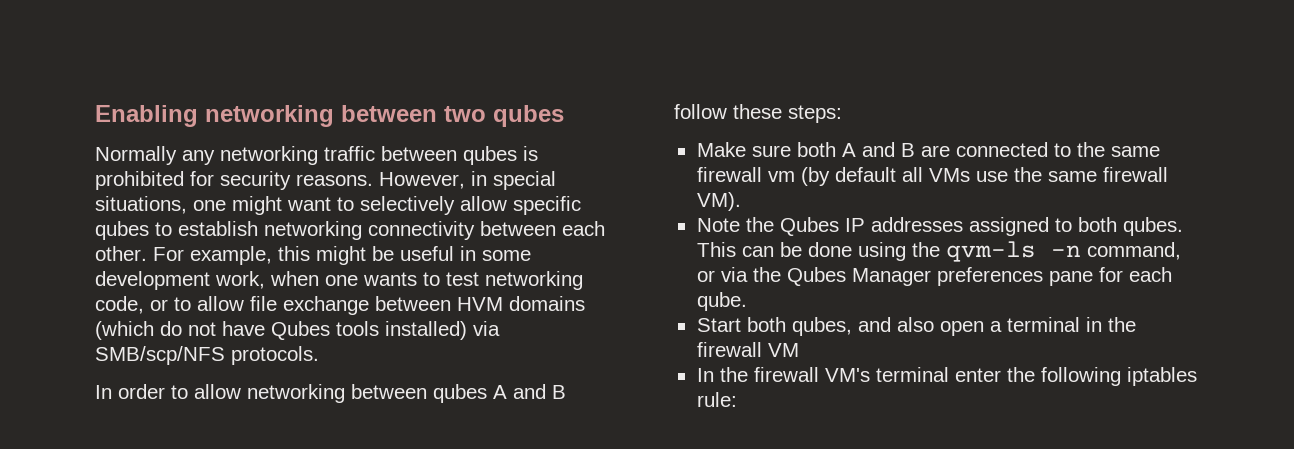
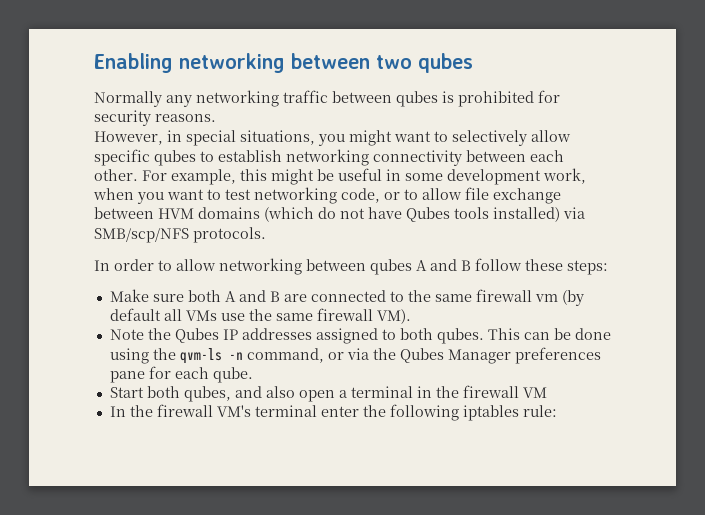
(373, 180) none -> (216, 118) //
[193,200,226,211] one -> [318,134,345,146] you
[325,272,417,286] one wants -> [137,189,204,204] you want

